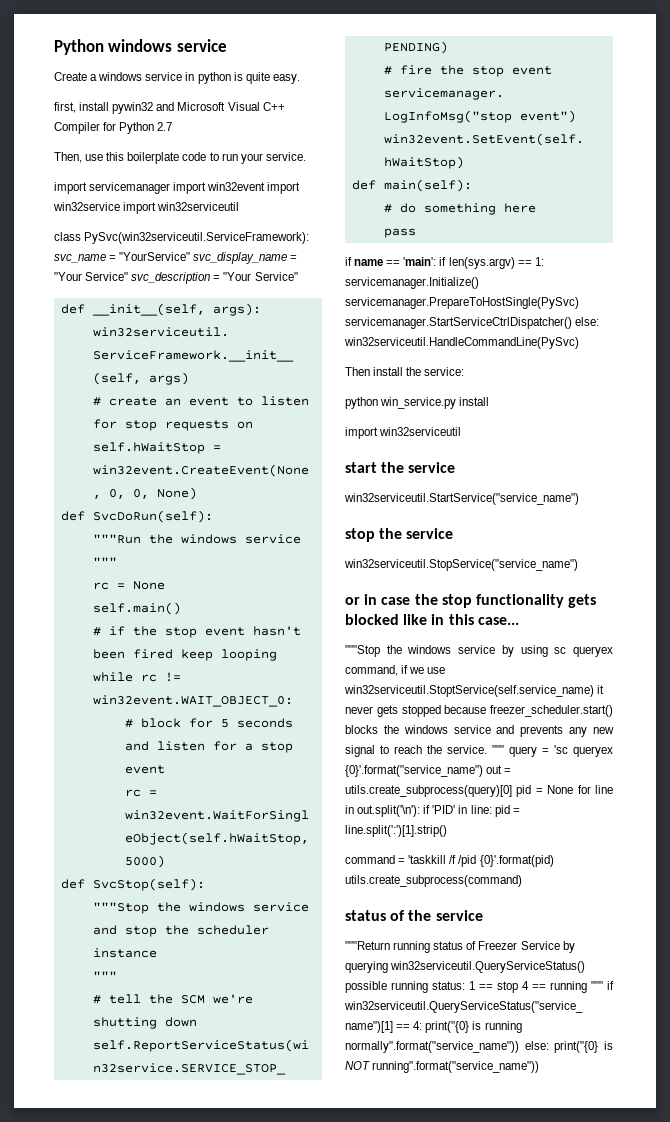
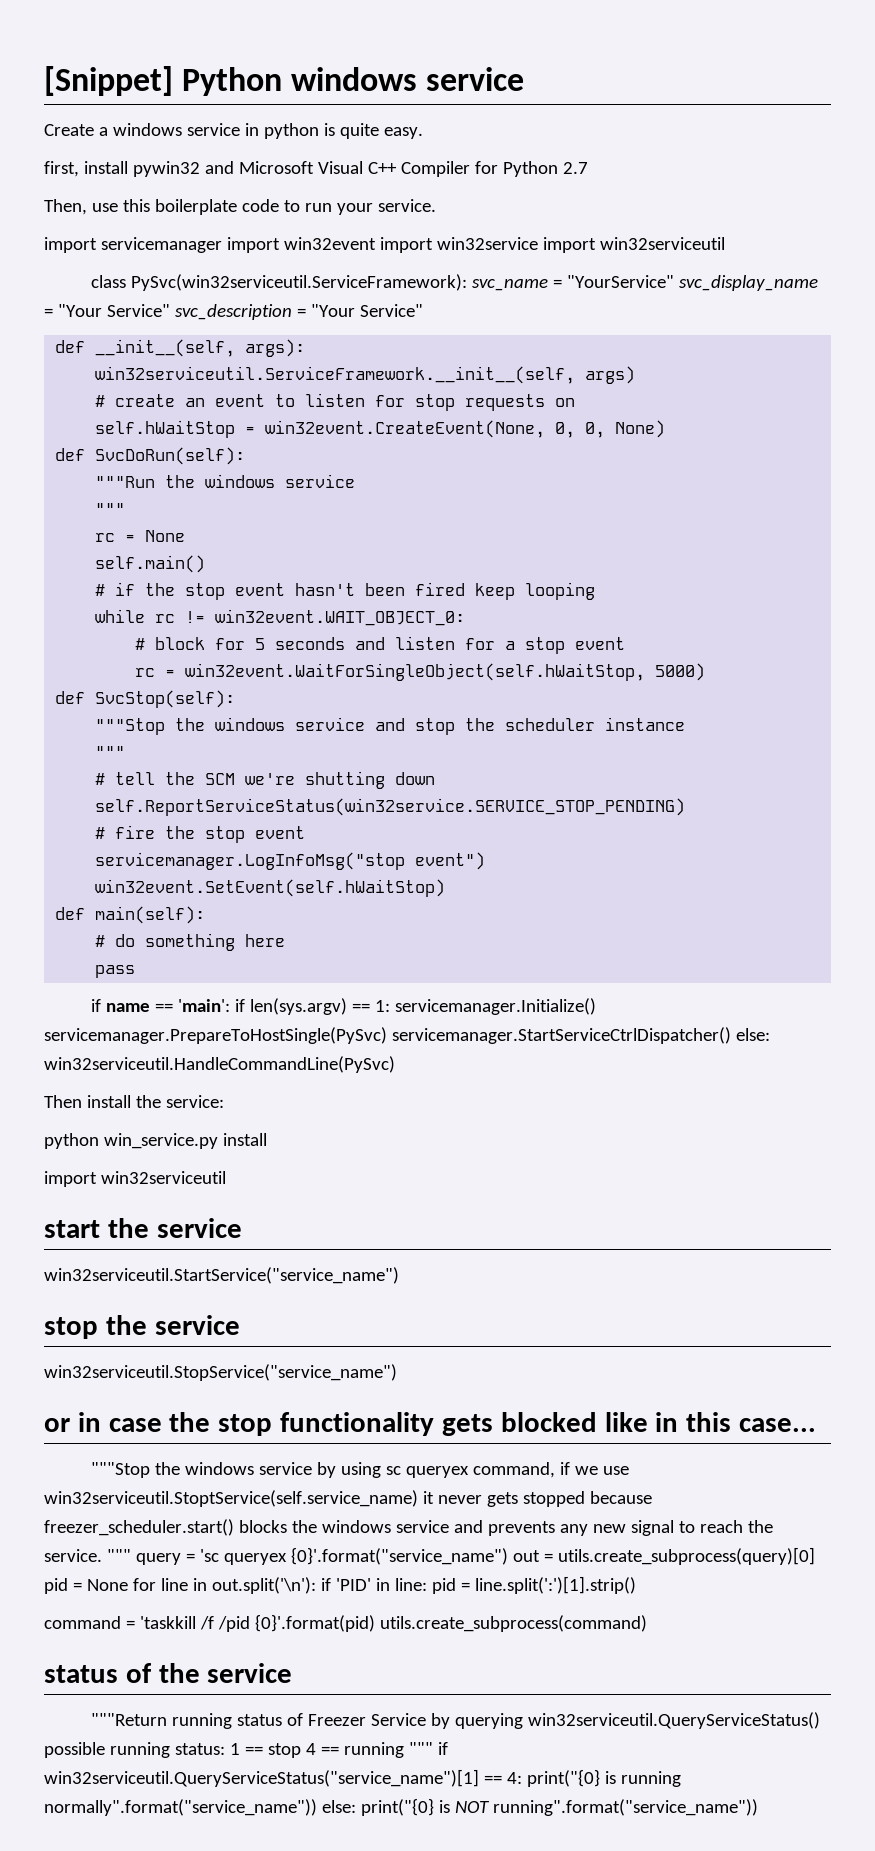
(54, 47) none -> [44,66,173,96] [Snippet]

